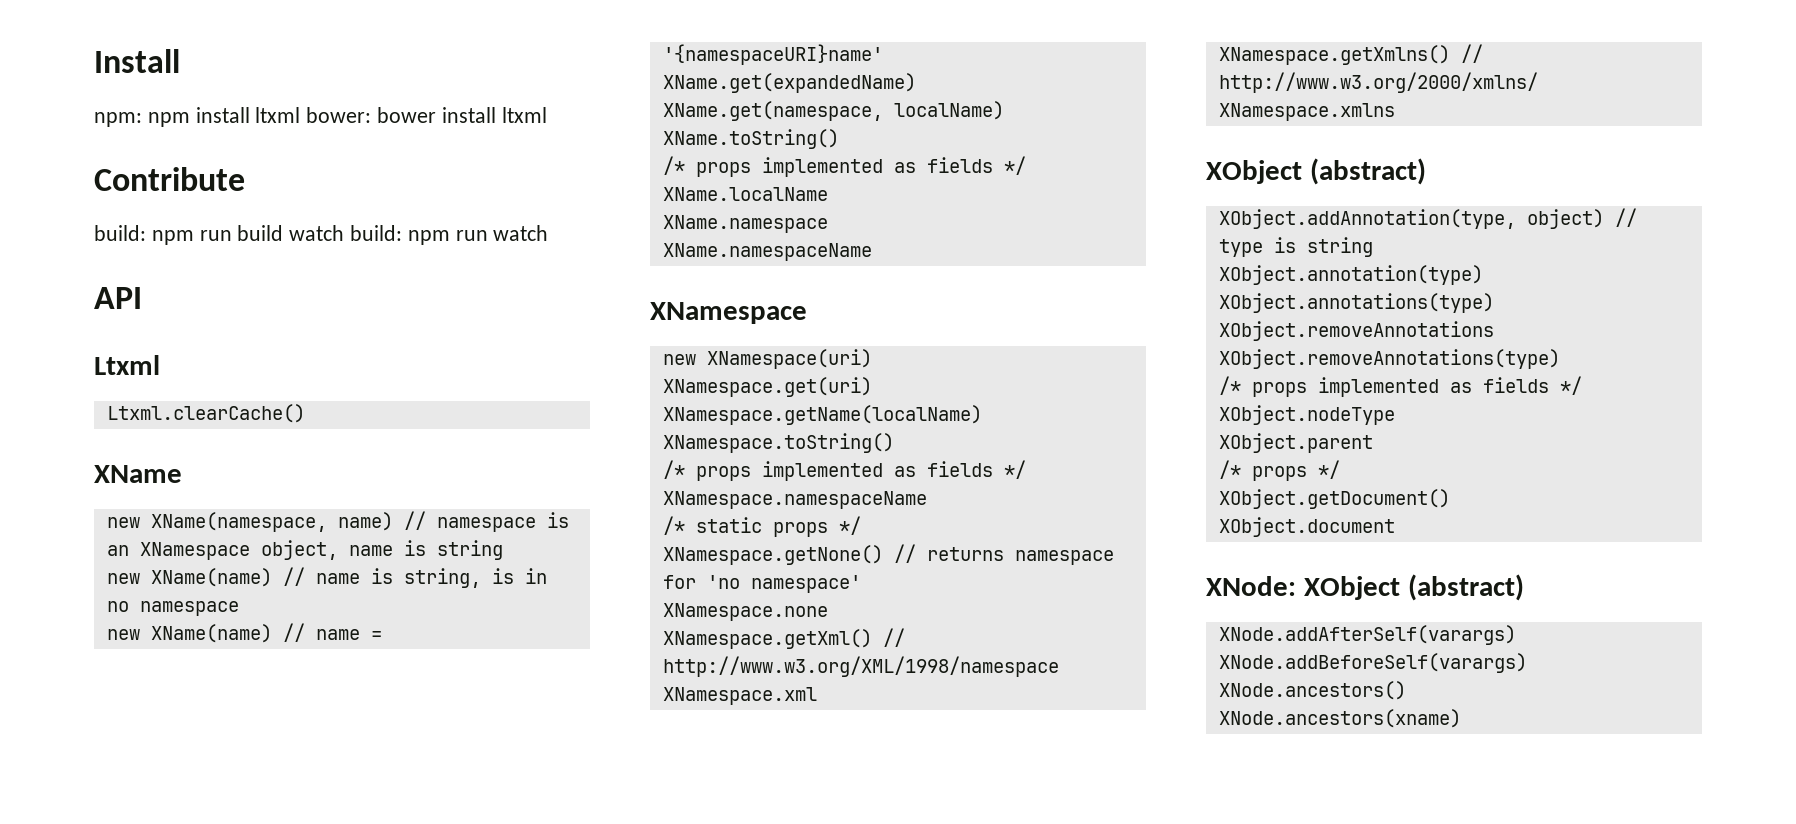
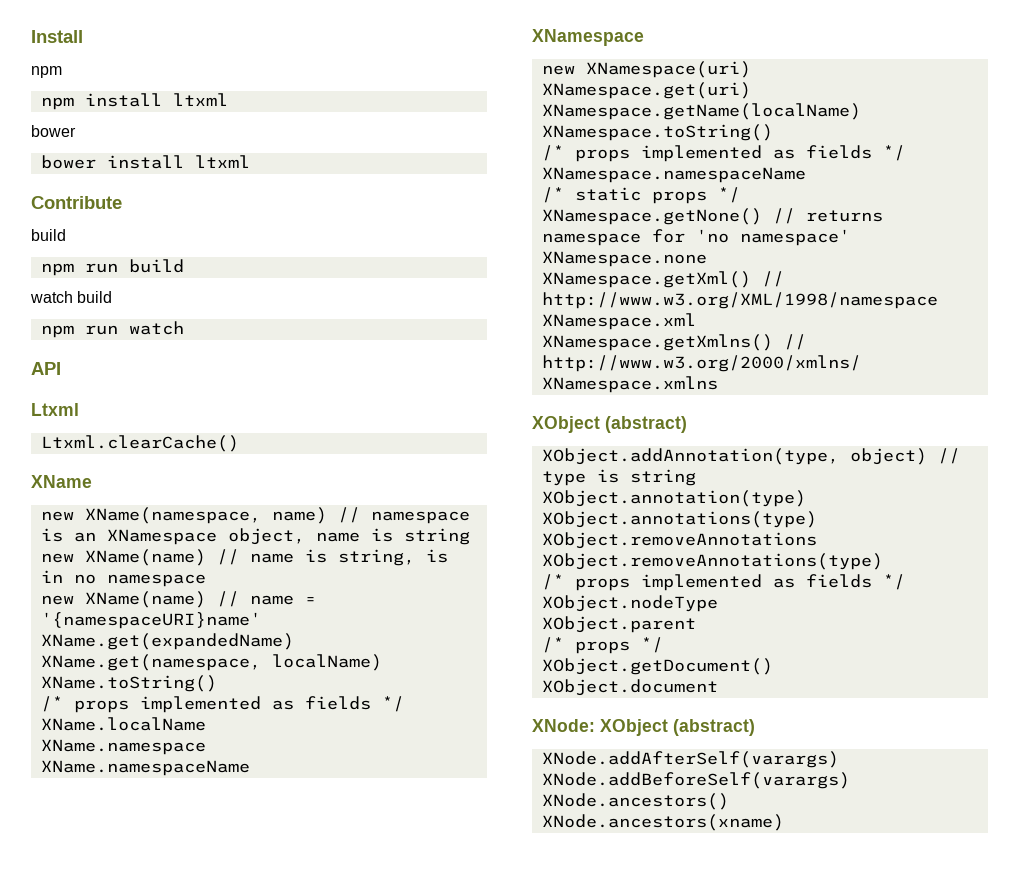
[94,112,142,127] npm: -> [31,66,62,78] npm //
[306,107,372,123] bower: -> [31,125,76,137] // bower //
[94,225,146,241] build: -> [31,229,66,241] build //
[289,225,403,241] watch build: -> [30,291,113,303] // watch build //

